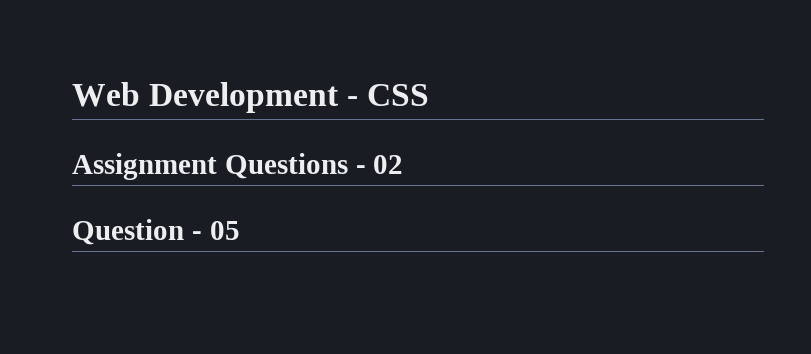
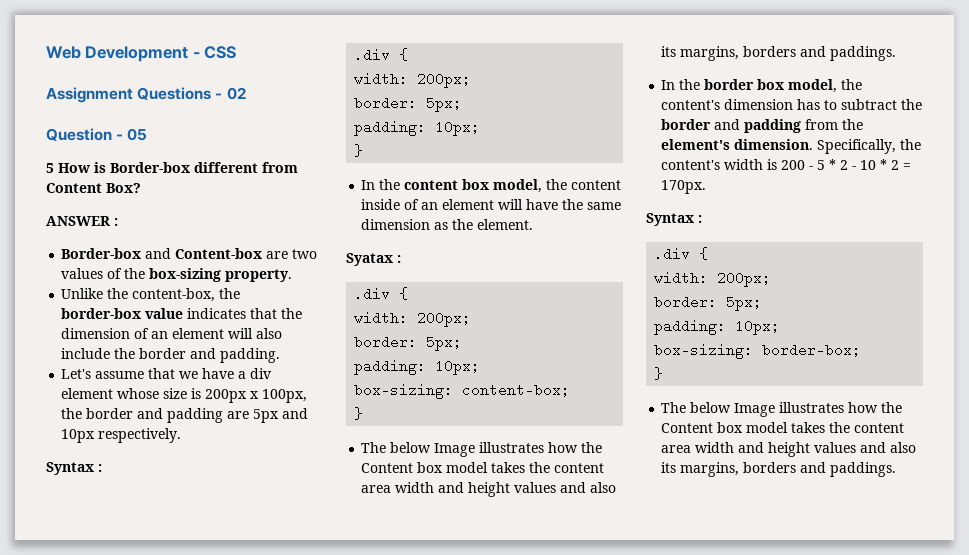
(240, 230) none -> [46,162,298,173] [46,183,141,193] [46,216,118,226] [61,248,318,259] [61,268,293,282] [61,288,241,302] [61,308,303,319] [61,328,283,339] [61,348,281,363] [61,368,273,379] [61,388,308,403] [61,408,309,423] [61,428,182,443] [46,462,102,475] [354,48,409,62] [354,72,472,88] [354,96,463,112] [354,120,481,136] [354,144,364,157] [361,179,622,193] [361,199,622,210] [361,219,534,230] [346,253,401,266] [354,287,409,301] [354,311,472,327] [354,335,463,351] [354,359,481,375] [354,383,571,399] [354,407,364,420] [361,442,603,457] [361,462,605,473] [361,482,617,497] [661,46,897,61] [661,79,863,93] [661,99,923,110] [661,119,864,133] [661,139,922,154] [661,159,912,170] [661,180,707,194] [646,213,702,226] [654,247,709,261] [654,271,772,287] [654,295,763,311] [654,319,781,335] [654,343,862,359] [654,367,664,380] [661,402,903,417] [661,422,905,433] [661,442,917,457] [661,462,897,477] // 5 How is Border-box different from Content Box? // ANSWER : // Border-box and Content-box are two values of the box-sizing property. // Unlike the content-box, the border-box value indicates that the dimension of an element will also include the border and padding. // Let's assume that we have a div element whose size is 200px x 100px, the border and padding are 5px and 10px respectively. // Syntax : // .div { // width: 200px; // border: 5px; // padding: 10px; // } // In the content box model, the content inside of an element will have the same dimension as the element. // Syatax : // .div { // width: 200px; // border: 5px; // padding: 10px; // box-sizing: content-box; // } // The below Image illustrates how the Content box model takes the content area width and height values and also its margins, borders and paddings. // In the border box model, the content's dimension has to subtract the border and padding from the element's dimension. Specifically, the content's width is 200 - 5 * 2 - 10 * 2 = 170px. // Syntax : // .div { // width: 200px; // border: 5px; // padding: 10px; // box-sizing: border-box; // } // The below Image illustrates how the Content box model takes the content area width and height values and also its margins, borders and paddings.

